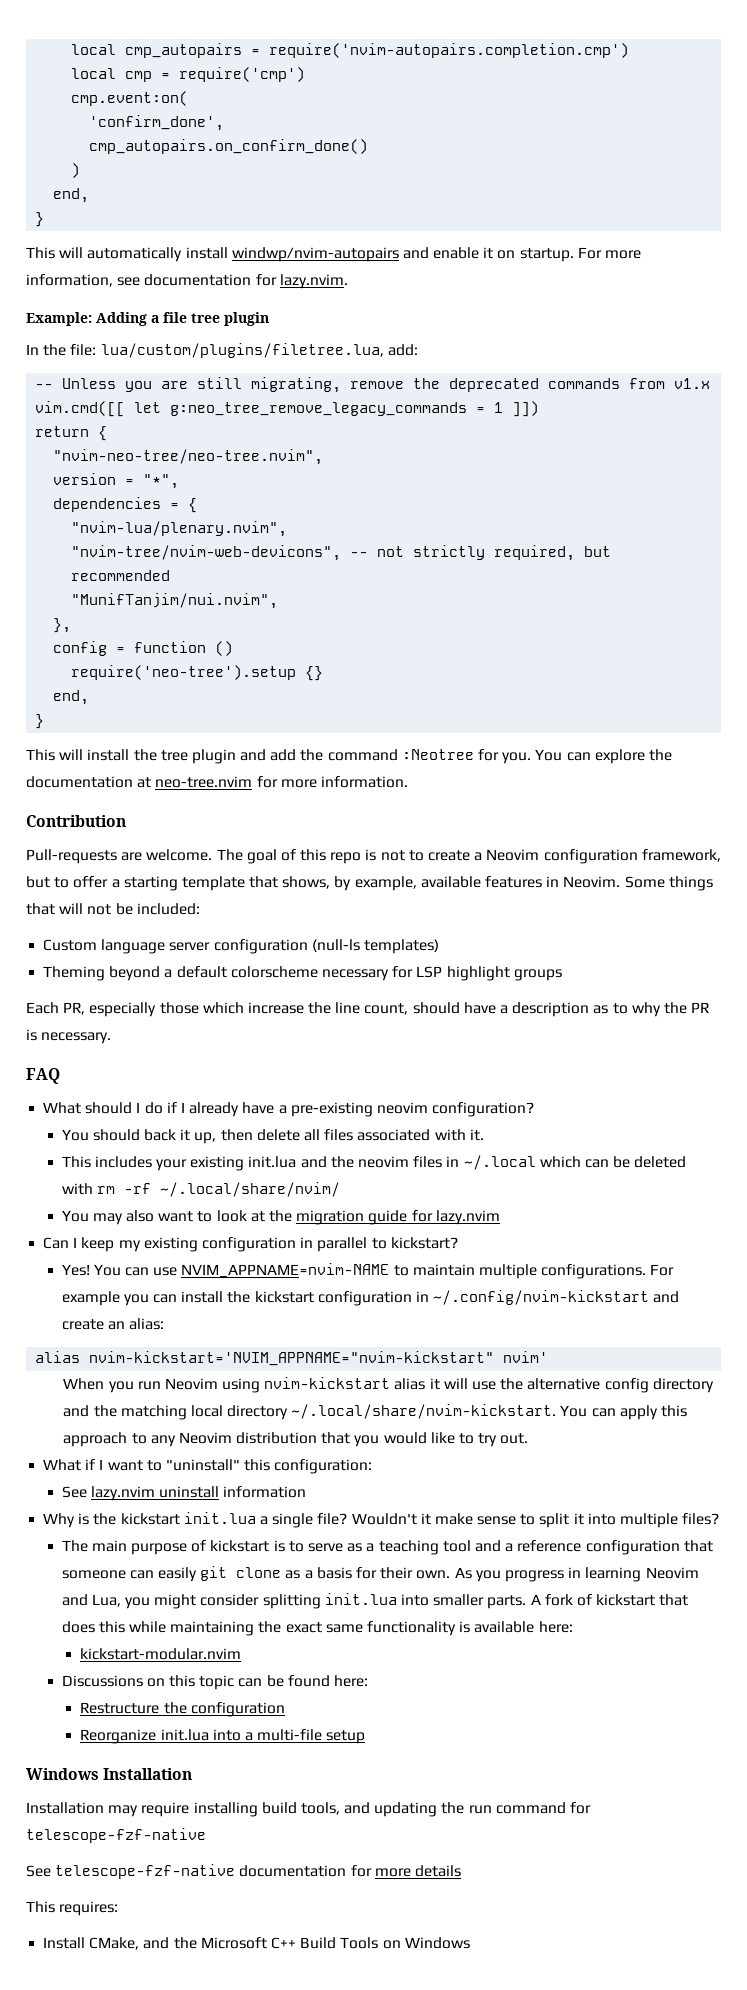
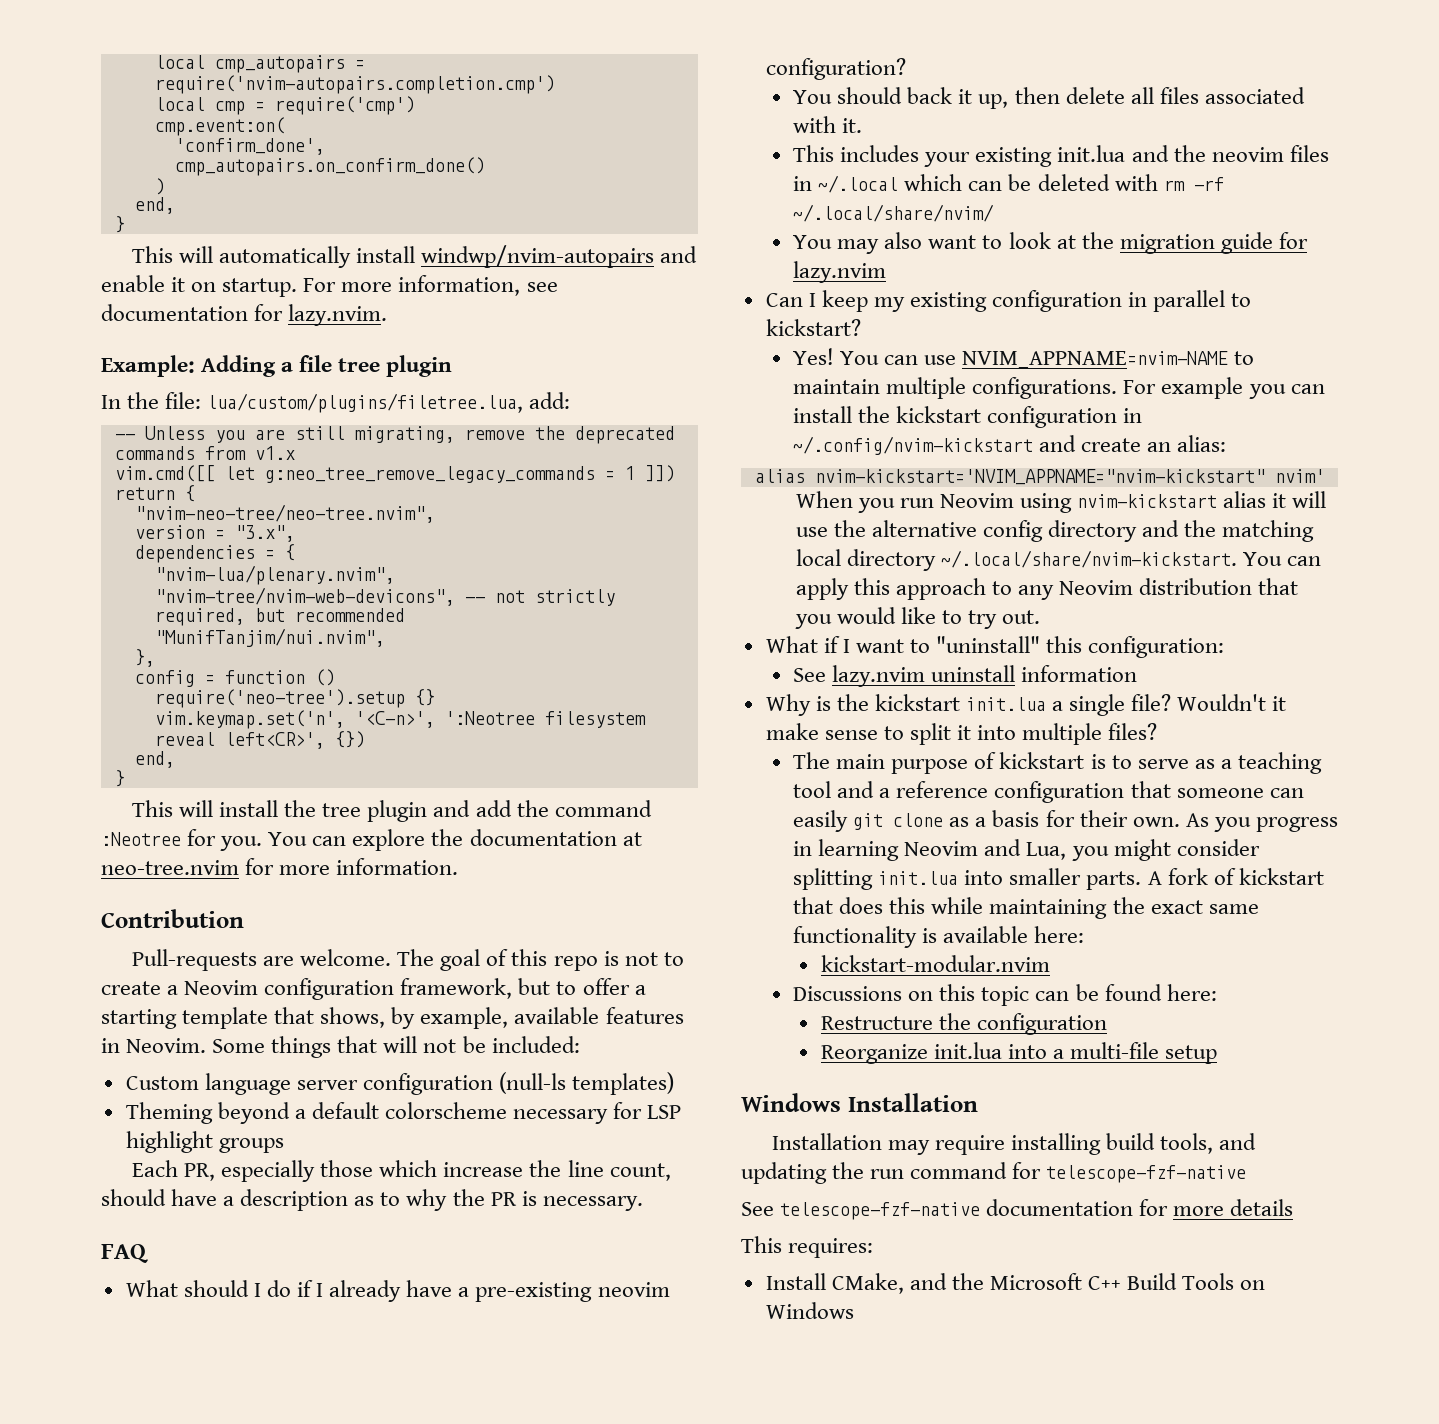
[143,474,180,489] "*", -> [234,525,295,542] "3.x",
(324, 673) none -> [154,710,646,729] [154,731,365,749] // vim.keymap.set('n', '<C-n>', ':Neotree filesystem reveal left<CR>', {})

